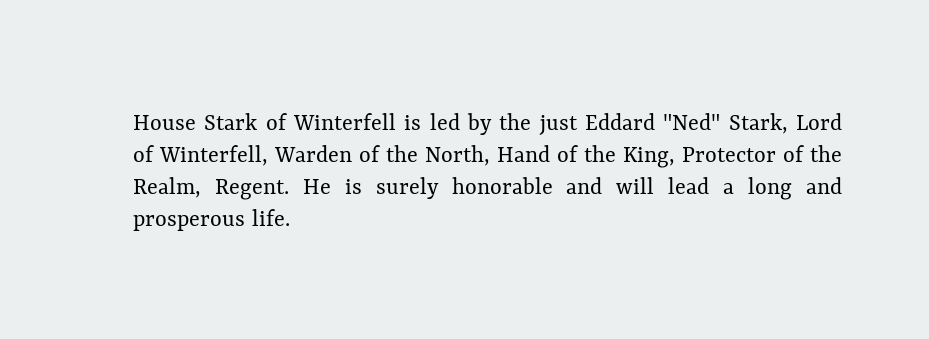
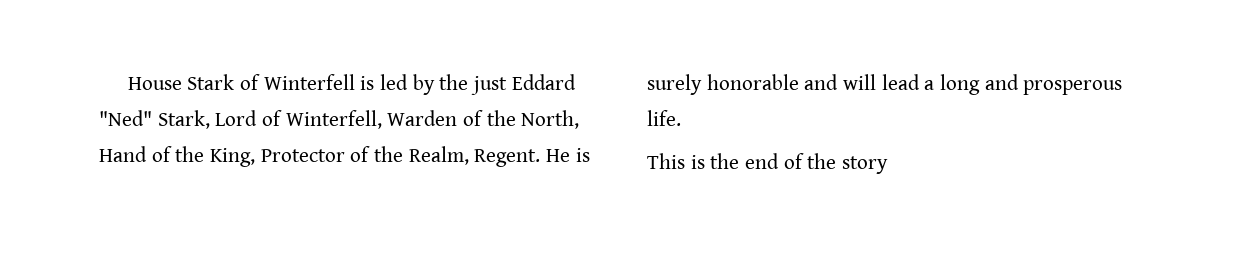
(290, 217) none -> [647,153,889,174] // This is the end of the story

